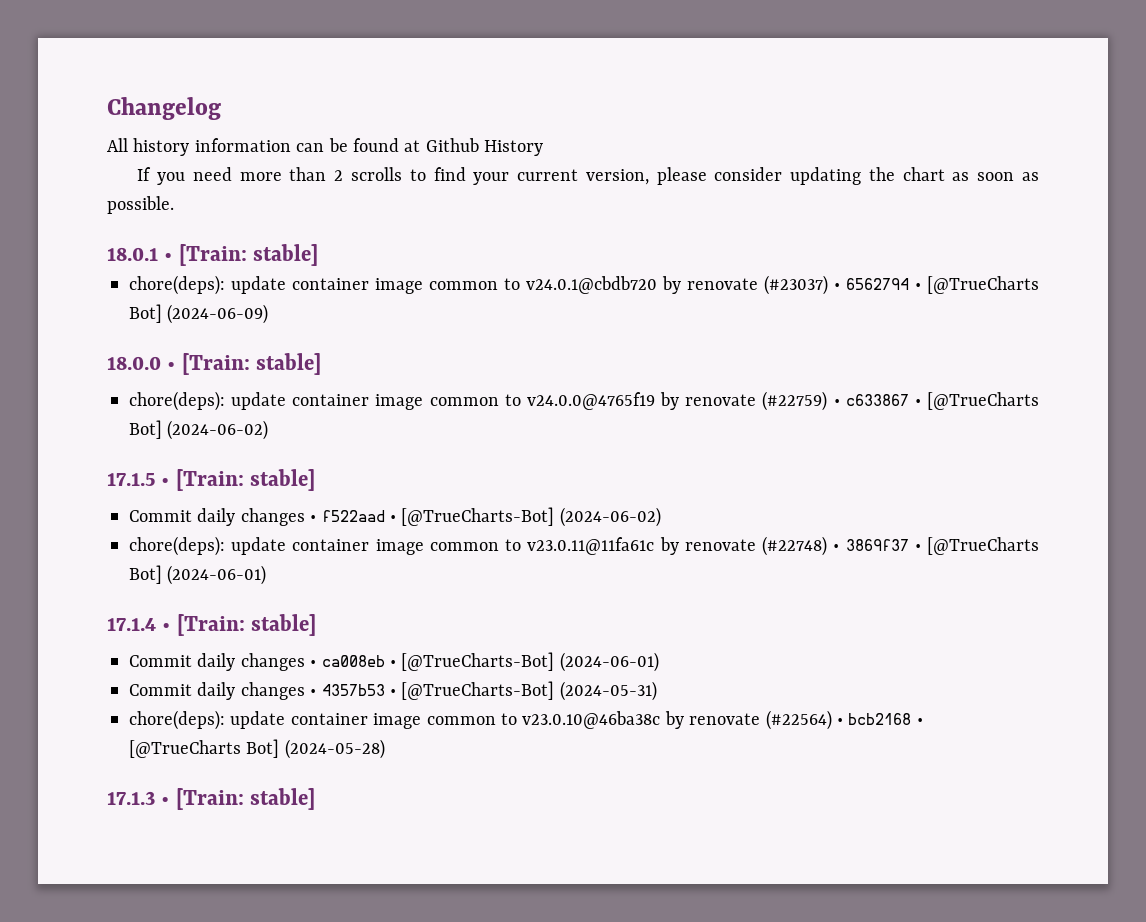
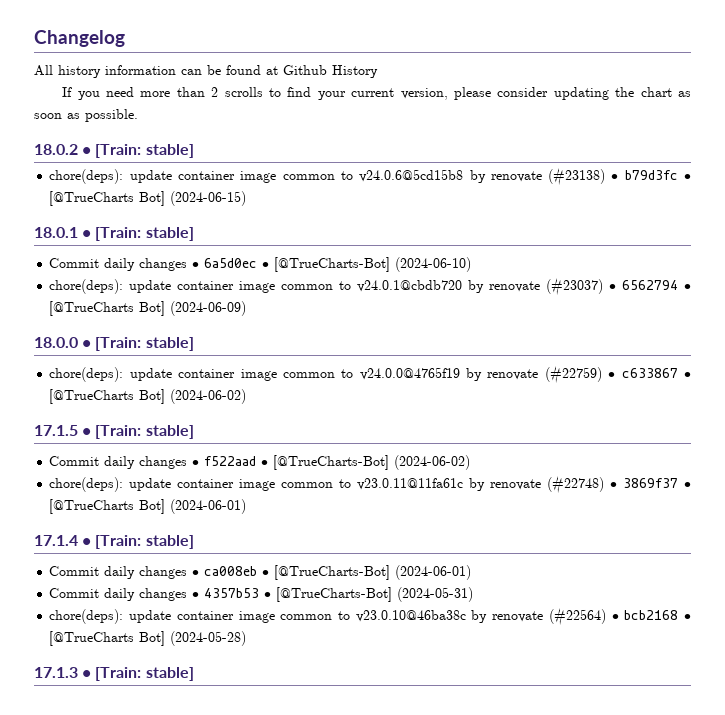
[107,244,319,266] 18.0.1 • [Train: stable] -> [34,144,194,158] [49,168,691,186] [49,191,247,206] [34,227,194,241] [49,257,472,272] 18.0.2 • [Train: stable] // chore(deps): update container image common to v24.0.6@5cd15b8 by renovate (#23138) • b79d3fc • [@TrueCharts Bot] (2024-06-15) // 18.0.1 • [Train: stable] // Commit daily changes • 6a5d0ec • [@TrueCharts-Bot] (2024-06-10)

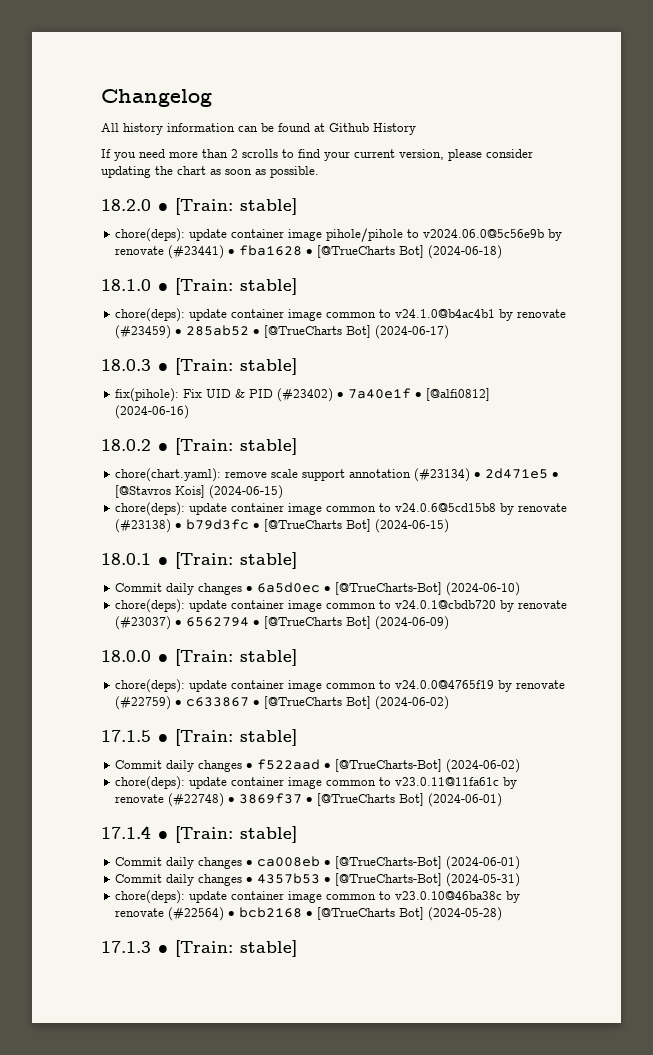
[34,144,194,158] 18.0.2 • [Train: stable] -> [101,198,297,215] [115,228,563,242] [115,245,503,259] [101,278,297,295] [115,308,567,322] [115,325,450,339] [101,358,297,375] [115,388,491,402] [115,405,190,419] [101,438,297,455] [115,468,560,482] [115,485,284,499] 18.2.0 • [Train: stable] // chore(deps): update container image pihole/pihole to v2024.06.0@5c56e9b by renovate (#23441) • fba1628 • [@TrueCharts Bot] (2024-06-18) // 18.1.0 • [Train: stable] // chore(deps): update container image common to v24.1.0@b4ac4b1 by renovate (#23459) • 285ab52 • [@TrueCharts Bot] (2024-06-17) // 18.0.3 • [Train: stable] // fix(pihole): Fix UID & PID (#23402) • 7a40e1f • [@alfi0812] (2024-06-16) // 18.0.2 • [Train: stable] // chore(chart.yaml): remove scale support annotation (#23134) • 2d471e5 • [@Stavros Kois] (2024-06-15)

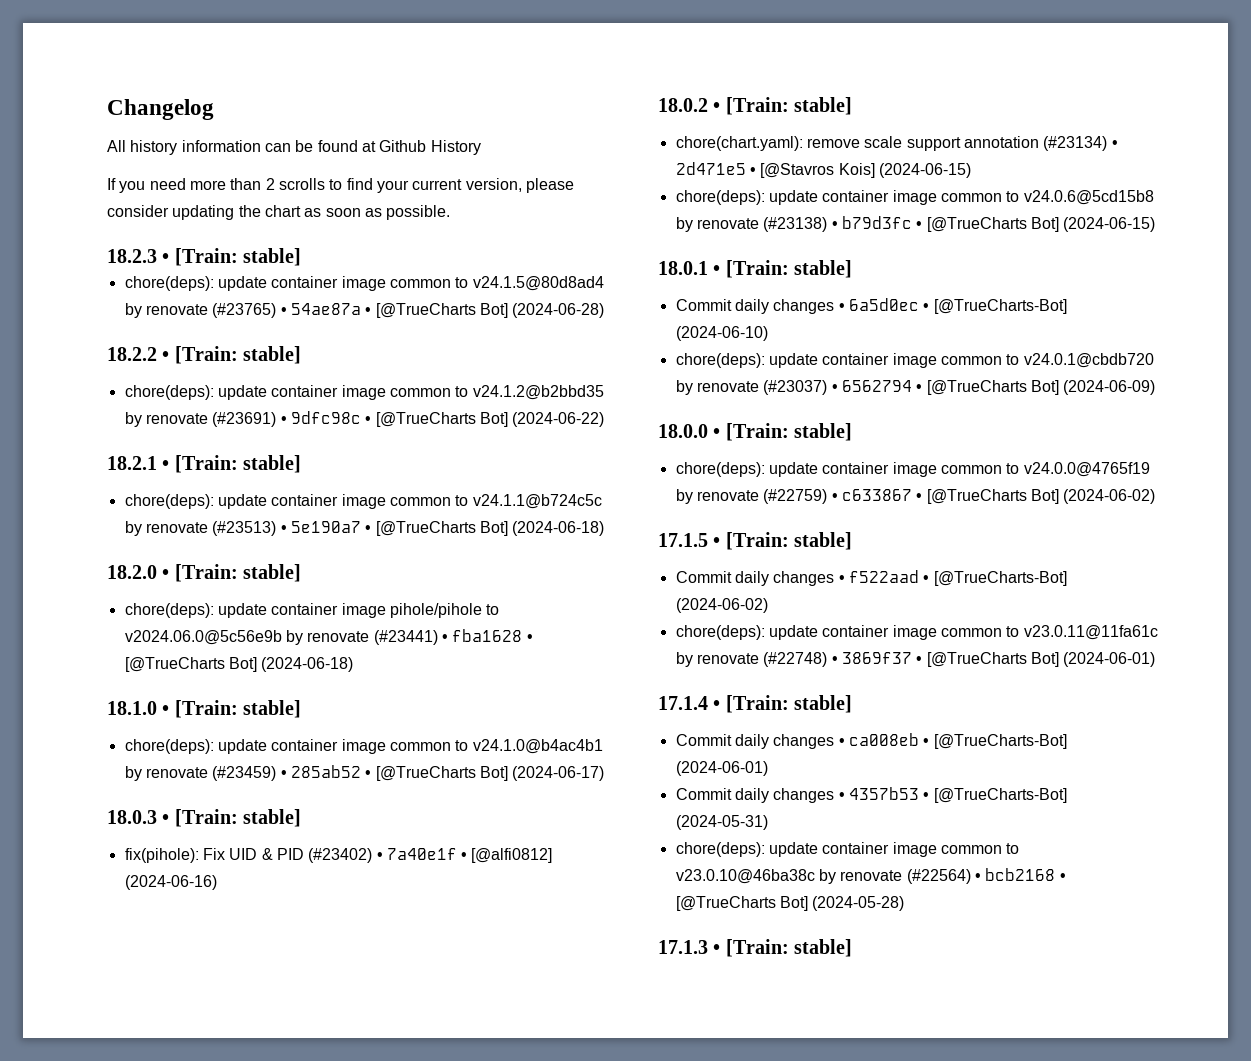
(319, 172) none -> [107,248,302,266] [124,276,604,291] [124,303,605,318] [107,346,302,364] [124,385,604,400] [124,411,605,427] [107,455,302,473] [124,494,602,509] [124,521,605,536] // 18.2.3 • [Train: stable] // chore(deps): update container image common to v24.1.5@80d8ad4 by renovate (#23765) • 54ae87a • [@TrueCharts Bot] (2024-06-28) // 18.2.2 • [Train: stable] // chore(deps): update container image common to v24.1.2@b2bbd35 by renovate (#23691) • 9dfc98c • [@TrueCharts Bot] (2024-06-22) // 18.2.1 • [Train: stable] // chore(deps): update container image common to v24.1.1@b724c5c by renovate (#23513) • 5e190a7 • [@TrueCharts Bot] (2024-06-18)

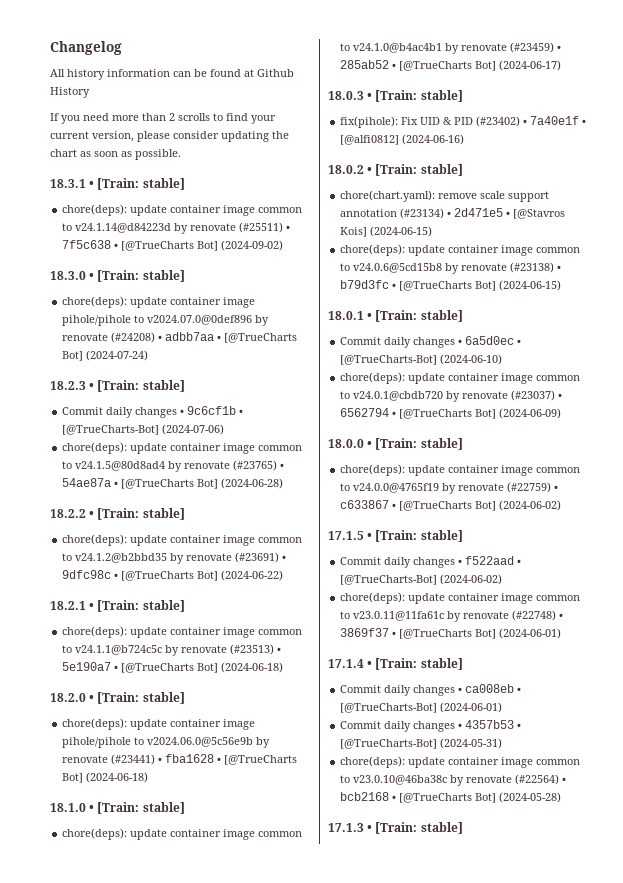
[107,248,302,266] 18.2.3 • [Train: stable] -> [50,178,185,190] [62,204,303,216] [62,222,291,234] [62,240,284,251] [50,270,185,282] [62,296,256,308] [62,315,270,326] [62,332,298,343] [62,350,149,361] [50,380,185,392] [62,406,244,418] [62,424,225,435] 18.3.1 • [Train: stable] // chore(deps): update container image common to v24.1.14@d84223d by renovate (#25511) • 7f5c638 • [@TrueCharts Bot] (2024-09-02) // 18.3.0 • [Train: stable] // chore(deps): update container image pihole/pihole to v2024.07.0@0def896 by renovate (#24208) • adbb7aa • [@TrueCharts Bot] (2024-07-24) // 18.2.3 • [Train: stable] // Commit daily changes • 9c6cf1b • [@TrueCharts-Bot] (2024-07-06)

